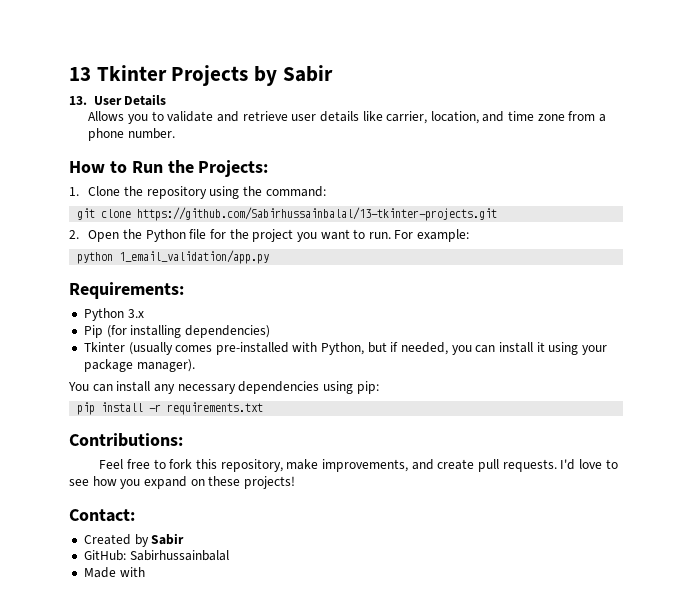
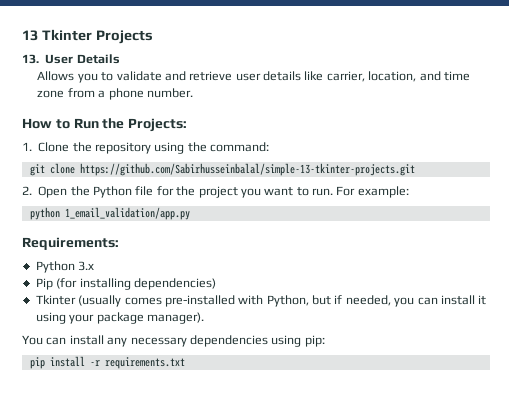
[254,65,333,86] by Sabir -> (153, 37) none
[137,207,498,221] https://github.com/Sabirhussainbalal/13-tkinter-projects.git -> [79,163,415,176] https://github.com/Sabirhusseinbalal/simple-13-tkinter-projects.git
[69,433,183,447] [99,459,618,472] [69,476,295,489] [69,509,135,522] [83,533,185,547] [83,550,229,561] [83,567,145,578] // Contributions: // Feel free to fork this repository, make improvements, and create pull requests. I'd love to see how you expand on these projects! // Contact: // Created by Sabir // GitHub: Sabirhussainbalal // Made with -> (185, 363) none

